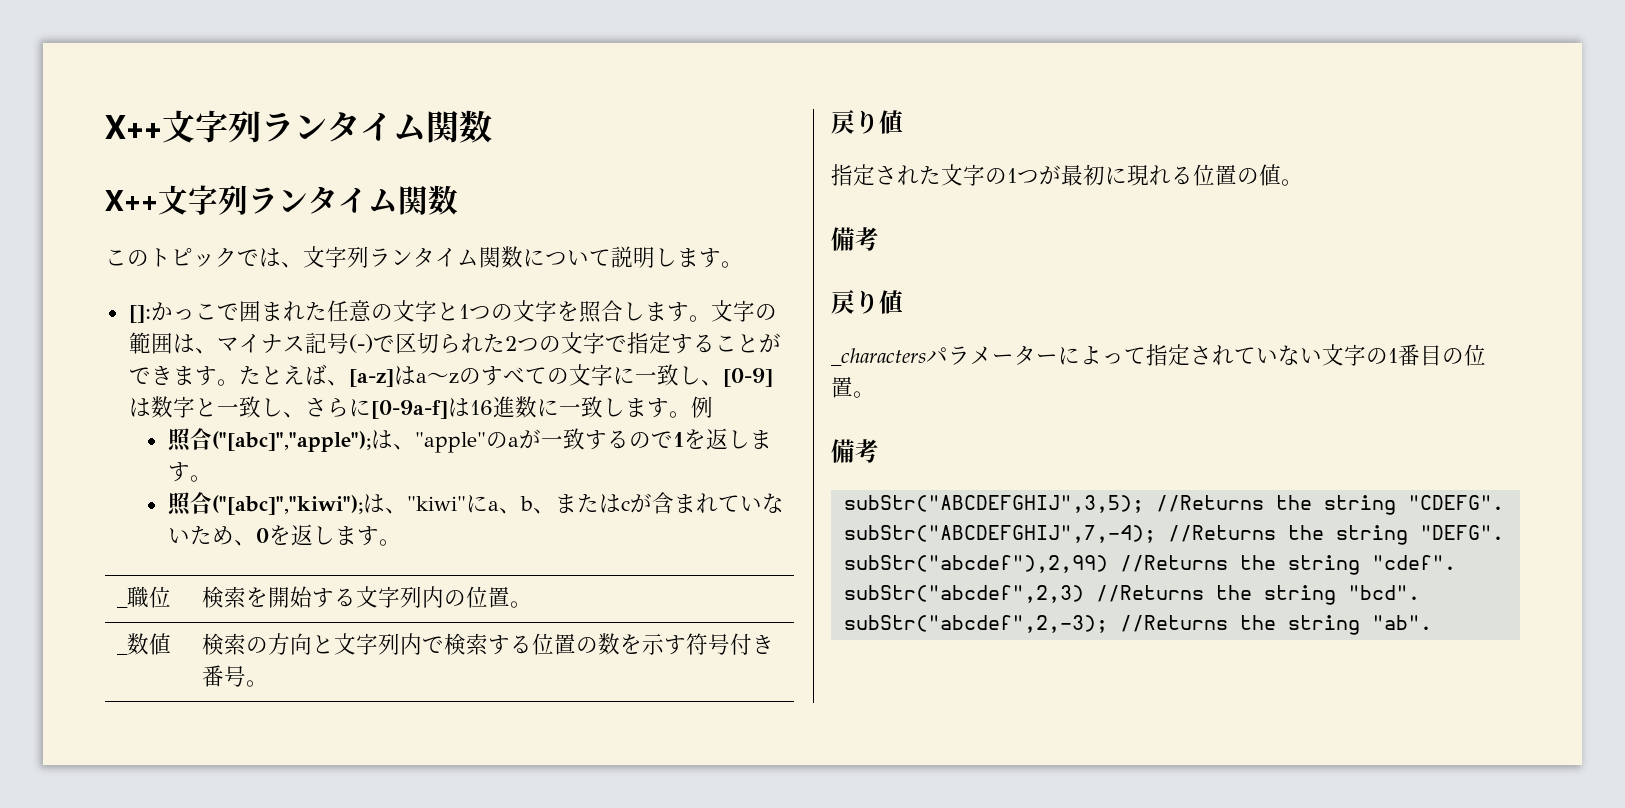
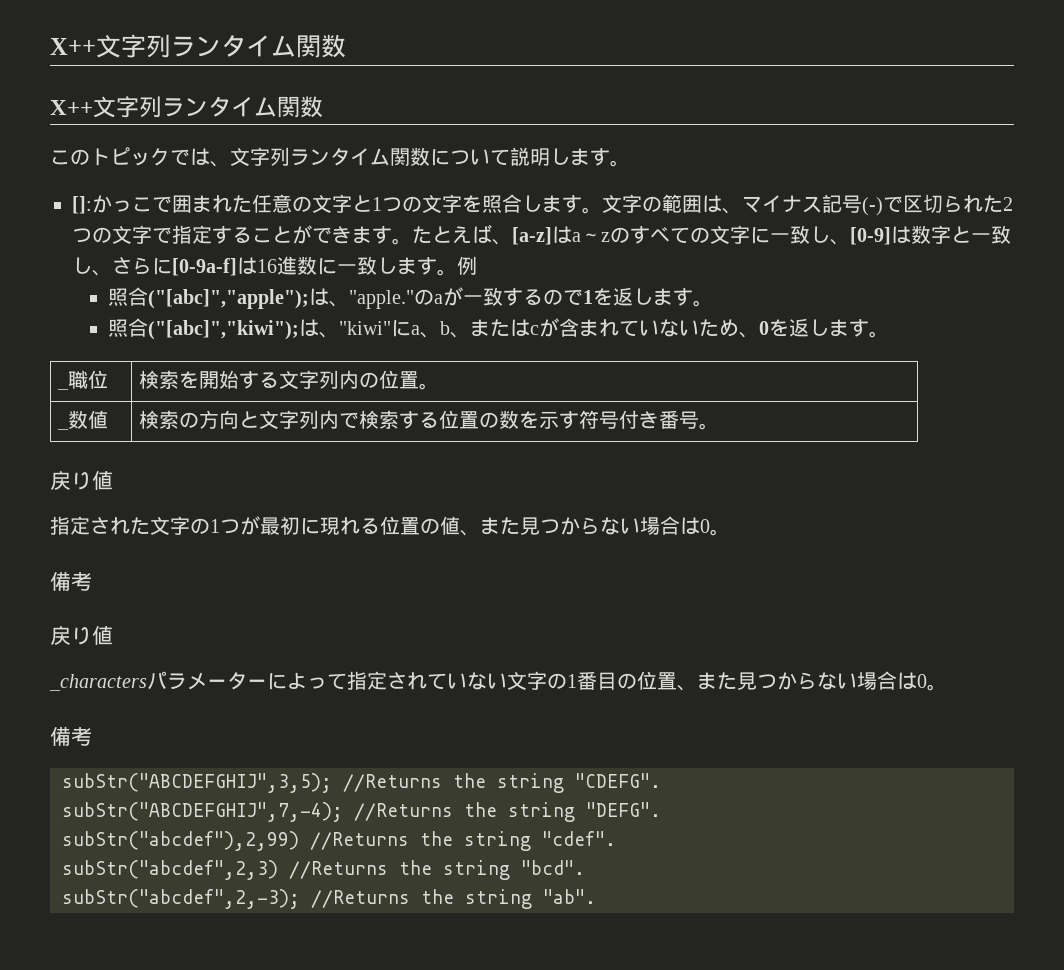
[414,432,486,453] "apple" -> [348,290,414,309] "apple."
(1281, 175) none -> [460,516,710,536] 、また見つからない場合は0
(853, 387) none -> [677,671,927,691] 、また見つからない場合は0

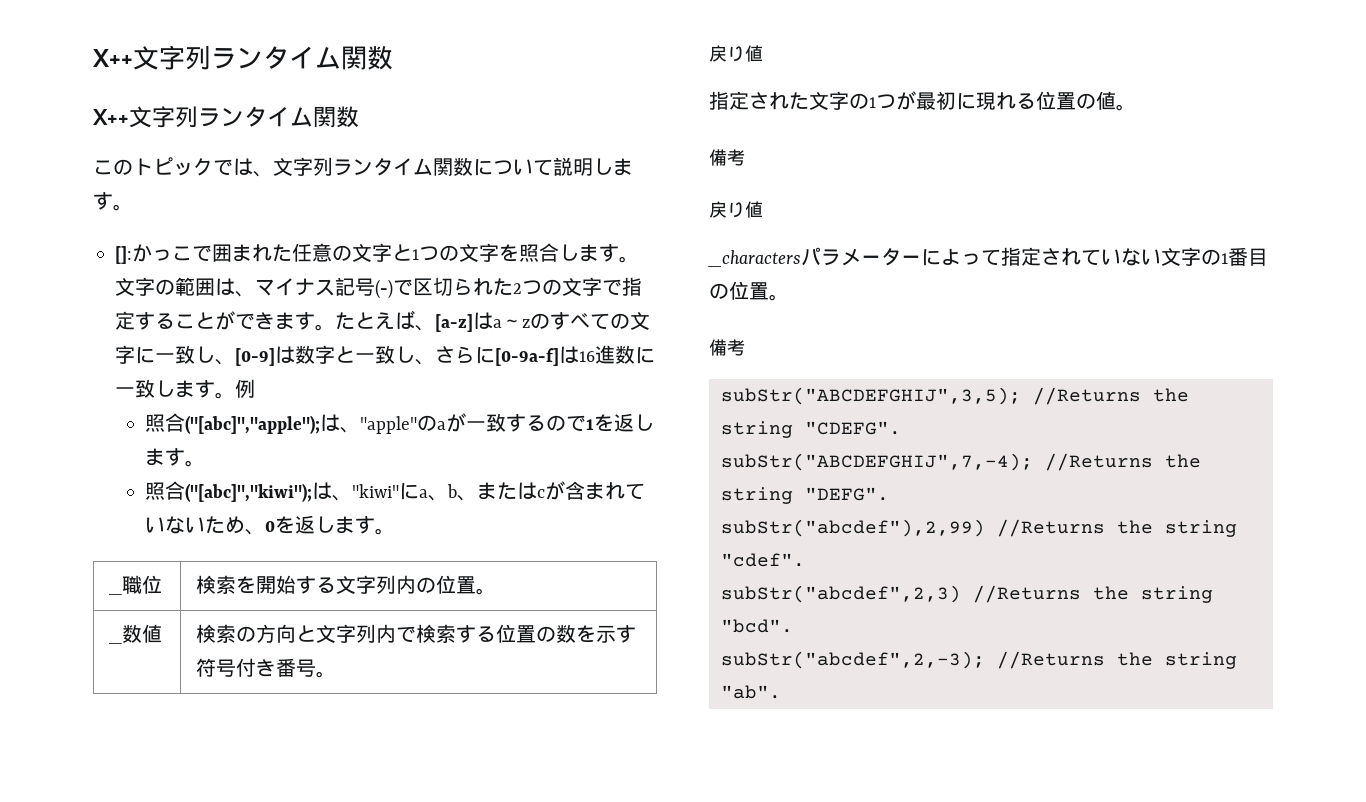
[348,290,414,309] "apple." -> [360,416,418,434] "apple"
[460,516,710,536] 、また見つからない場合は0 -> (1116, 100) none
[677,671,927,691] 、また見つからない場合は0 -> (769, 291) none

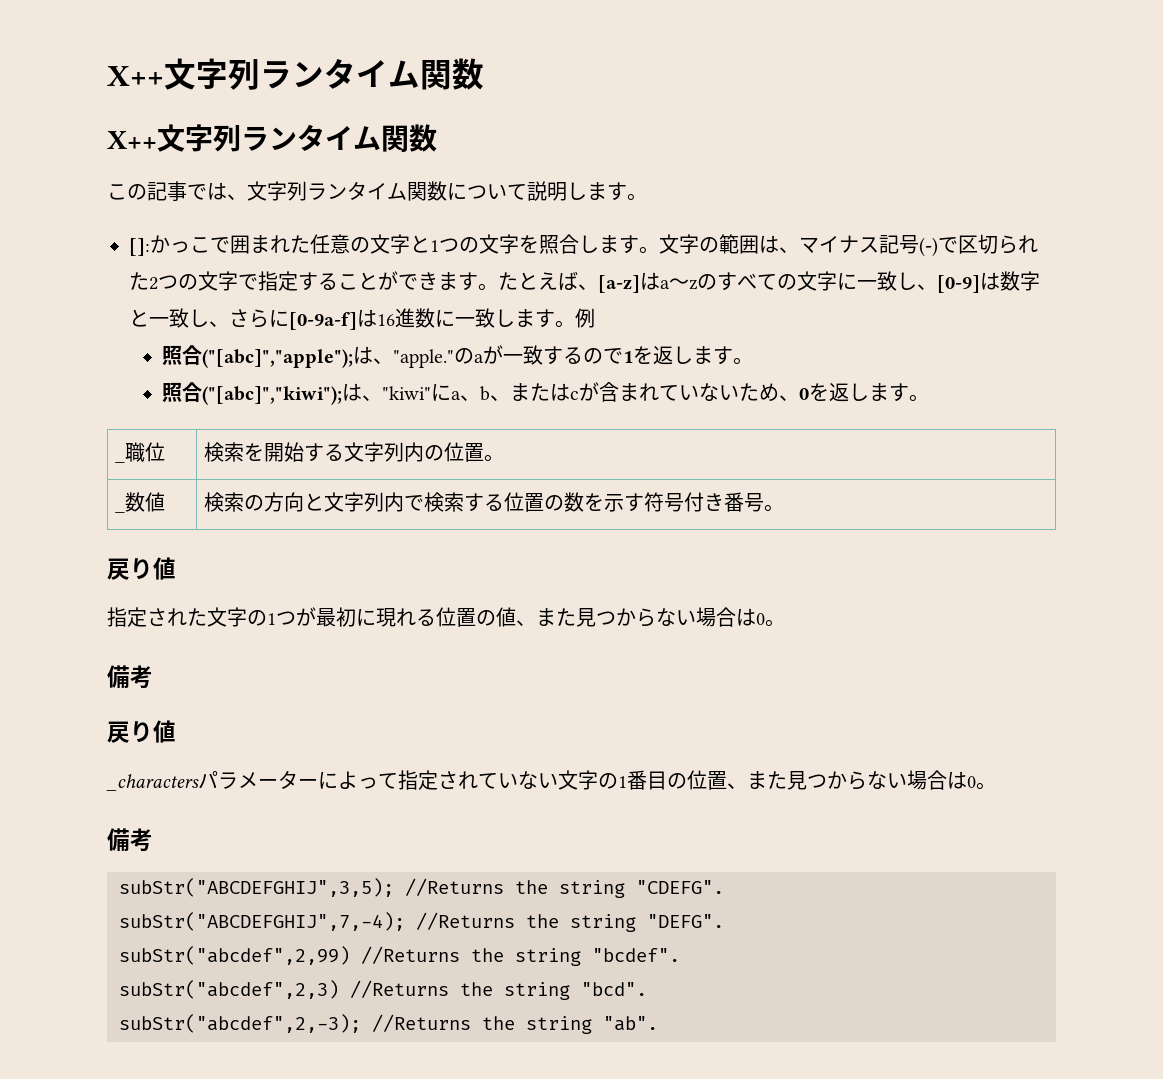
[133,157,213,176] トピック -> [147,181,187,201] 記事
[360,416,418,434] "apple" -> [393,349,455,368] "apple."
(1116, 100) none -> [516,607,765,627] 、また見つからない場合は0
(769, 291) none -> [727,770,976,790] 、また見つからない場合は0
[721,519,1237,537] [721,553,805,567] subStr("abcdef"),2,99) //Returns the string "cdef". -> [119,946,680,966] subStr("abcdef",2,99) //Returns the string "bcdef".

